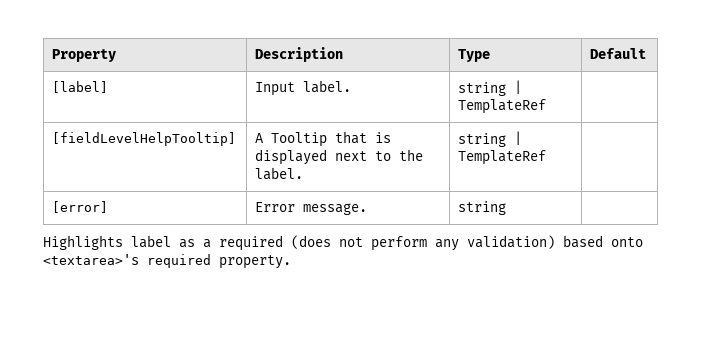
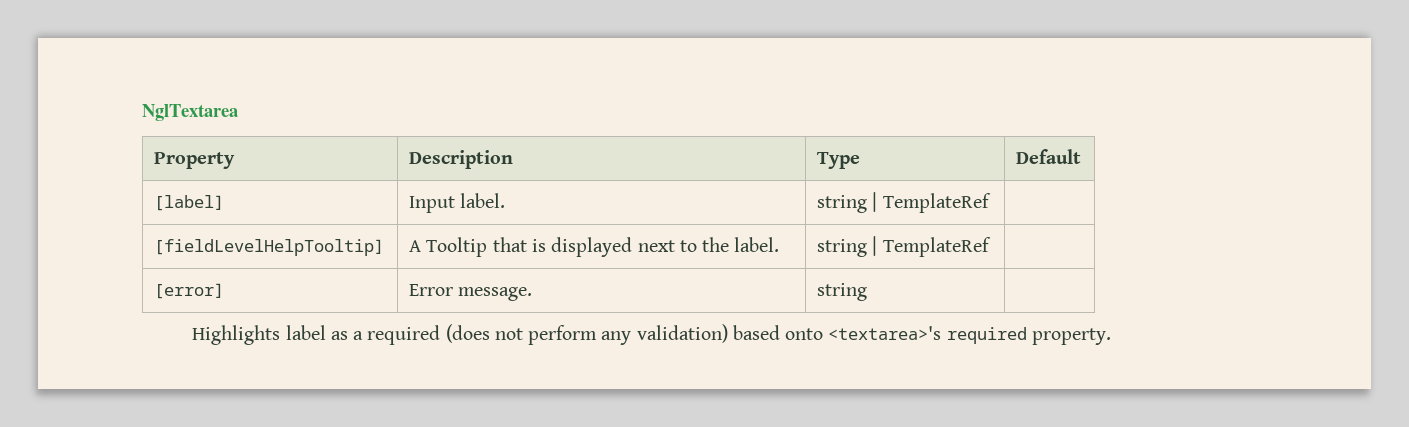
(52, 55) none -> [142,104,239,121] NglTextarea //

